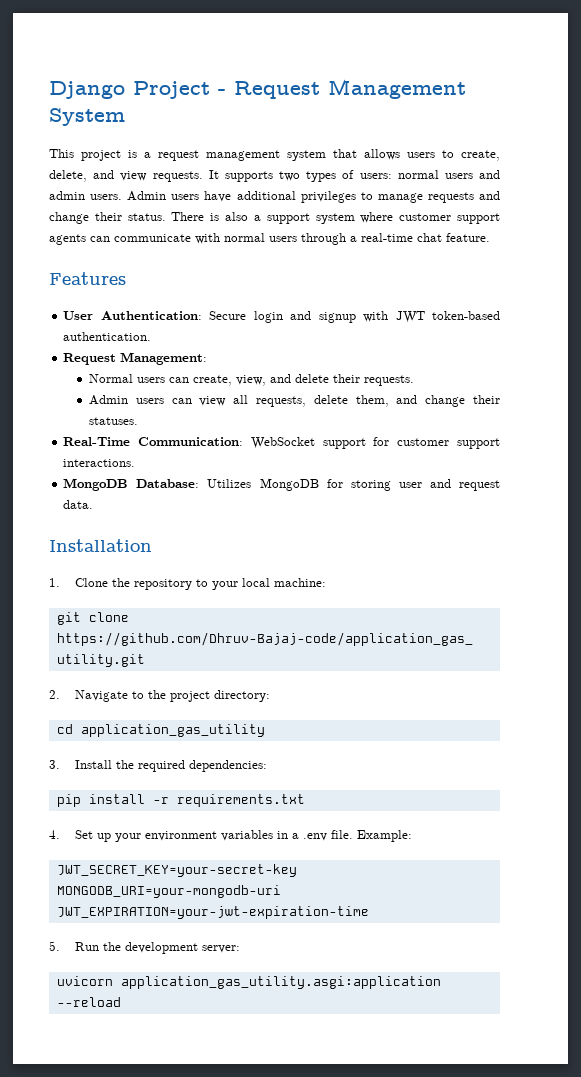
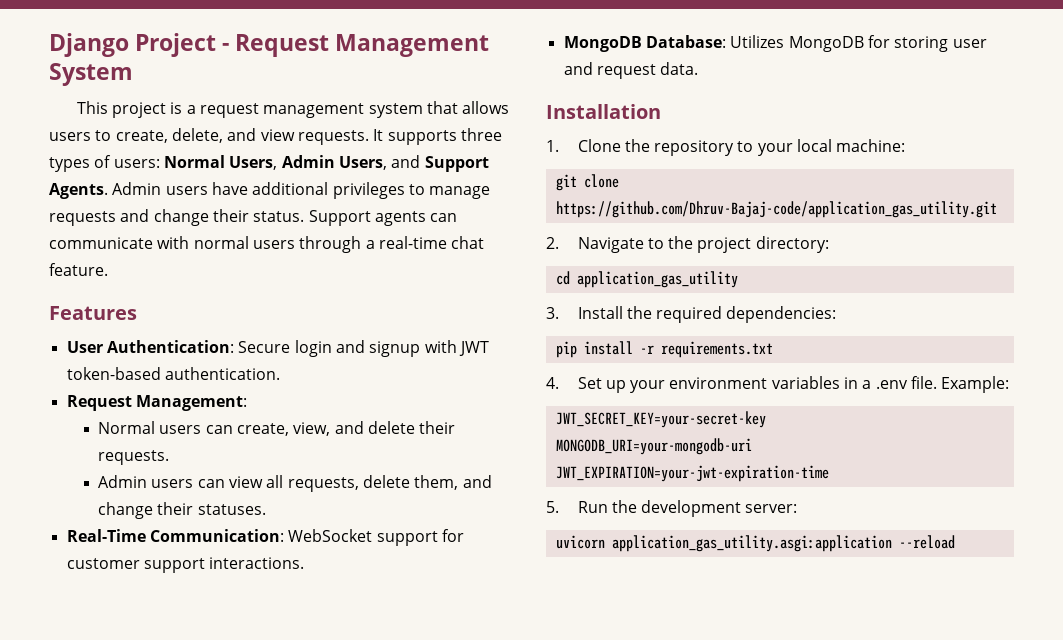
[279,171,300,181] two -> [460,128,502,141] three
[397,170,501,179] [49,191,123,200] normal users and admin users. -> [163,155,489,172] [49,183,108,199] Normal Users, Admin Users, and Support Agents.
[171,212,500,224] There is also a support system where customer support -> [308,210,371,226] Support

